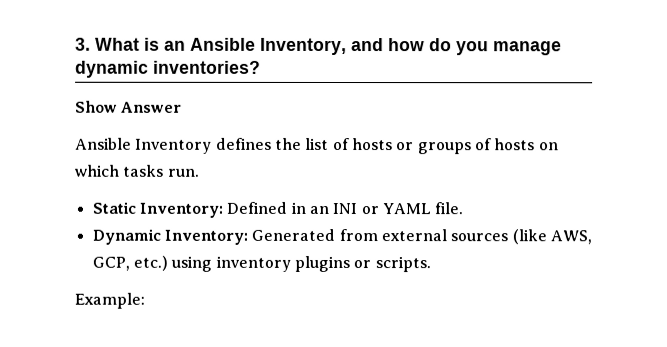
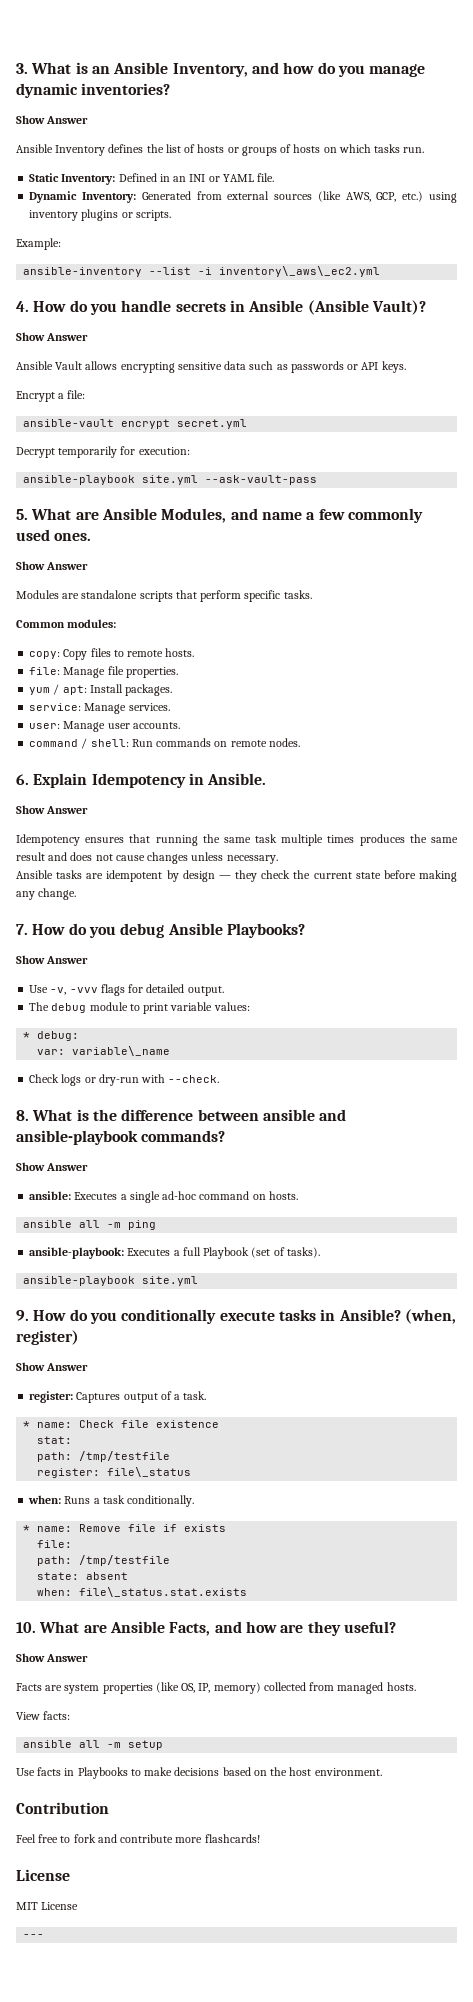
(145, 300) none -> [23,266,381,277] [16,300,426,315] [16,332,89,341] [16,361,406,373] [16,390,86,402] [23,419,248,429] [16,446,190,458] [23,475,318,485] [16,508,423,523] [16,529,92,541] [16,561,89,570] [16,590,312,602] [16,619,117,628] [29,648,195,660] [29,666,178,678] [29,684,173,696] [29,703,170,714] [29,721,180,732] [29,738,300,749] [16,773,267,788] [16,805,89,814] [16,834,459,846] [16,852,278,864] [16,870,457,882] [16,888,77,900] [16,923,305,938] [16,955,89,964] [29,984,224,996] [29,1002,250,1014] [23,1031,80,1041] [37,1046,171,1056] [29,1074,220,1086] [16,1109,347,1121] [16,1130,226,1145] [16,1162,89,1171] [29,1191,298,1203] [23,1220,157,1230] [29,1247,320,1259] [23,1276,199,1286] [16,1309,456,1324] [16,1330,79,1345] [16,1362,89,1371] [29,1391,207,1403] [23,1420,220,1428] [37,1436,73,1444] [37,1451,171,1462] [37,1467,192,1478] [28,1495,195,1507] [23,1524,227,1532] [37,1540,73,1548] [37,1555,171,1566] [37,1572,129,1580] [37,1587,248,1597] [16,1621,396,1636] [16,1653,89,1662] [16,1682,416,1694] [16,1711,71,1720] [23,1740,164,1750] [16,1767,382,1779] [16,1802,109,1814] [16,1834,260,1843] [16,1869,70,1881] [16,1902,79,1910] [23,1934,45,1938] // ansible-inventory --list -i inventory\_aws\_ec2.yml // 4. How do you handle secrets in Ansible (Ansible Vault)? // Show Answer // Ansible Vault allows encrypting sensitive data such as passwords or API keys. // Encrypt a file: // ansible-vault encrypt secret.yml // Decrypt temporarily for execution: // ansible-playbook site.yml --ask-vault-pass // 5. What are Ansible Modules, and name a few commonly used ones. // Show Answer // Modules are standalone scripts that perform specific tasks. // Common modules: // copy: Copy files to remote hosts. // file: Manage file properties. // yum / apt: Install packages. // service: Manage services. // user: Manage user accounts. // command / shell: Run commands on remote nodes. // 6. Explain Idempotency in Ansible. // Show Answer // Idempotency ensures that running the same task multiple times produces the same result and does not cause changes unless necessary. // Ansible tasks are idempotent by design — they check the current state before making any change. // 7. How do you debug Ansible Playbooks? // Show Answer // Use -v, -vvv flags for detailed output. // The debug module to print variable values: // * debug: // var: variable\_name // Check logs or dry-run with --check. // 8. What is the difference between ansible and ansible-playbook commands? // Show Answer // ansible: Executes a single ad-hoc command on hosts. // ansible all -m ping // ansible-playbook: Executes a full Playbook (set of tasks). // ansible-playbook site.yml // 9. How do you conditionally execute tasks in Ansible? (when, register) // Show Answer // register: Captures output of a task. // * name: Check file existence // stat: // path: /tmp/testfile // register: file\_status // when: Runs a task conditionally. // * name: Remove file if exists // file: // path: /tmp/testfile // state: absent // when: file\_status.stat.exists // 10. What are Ansible Facts, and how are they useful? // Show Answer // Facts are system properties (like OS, IP, memory) collected from managed hosts. // View facts: // ansible all -m setup // Use facts in Playbooks to make decisions based on the host environment. // Contribution // Feel free to fork and contribute more flashcards! // License // MIT License // ---

